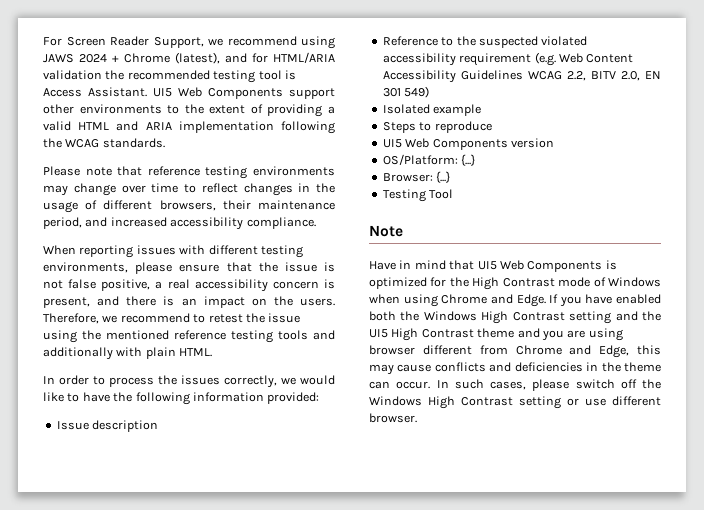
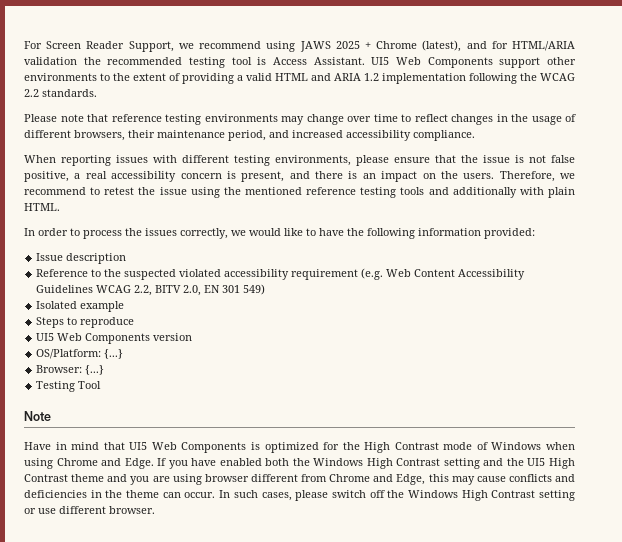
[79,54,107,63] 2024 -> [335,41,360,49] 2025
(172, 126) none -> [364,73,379,81] 1.2
(100, 143) none -> [24,89,39,97] 2.2

